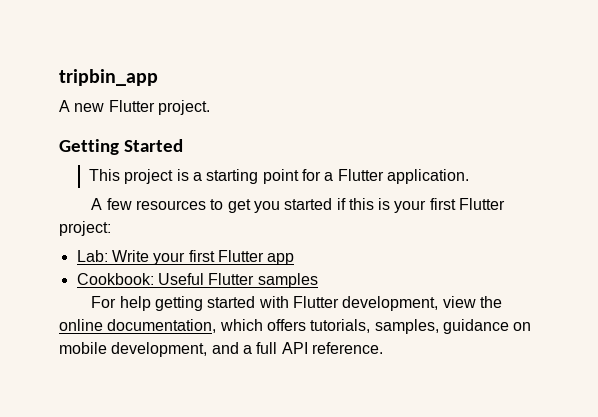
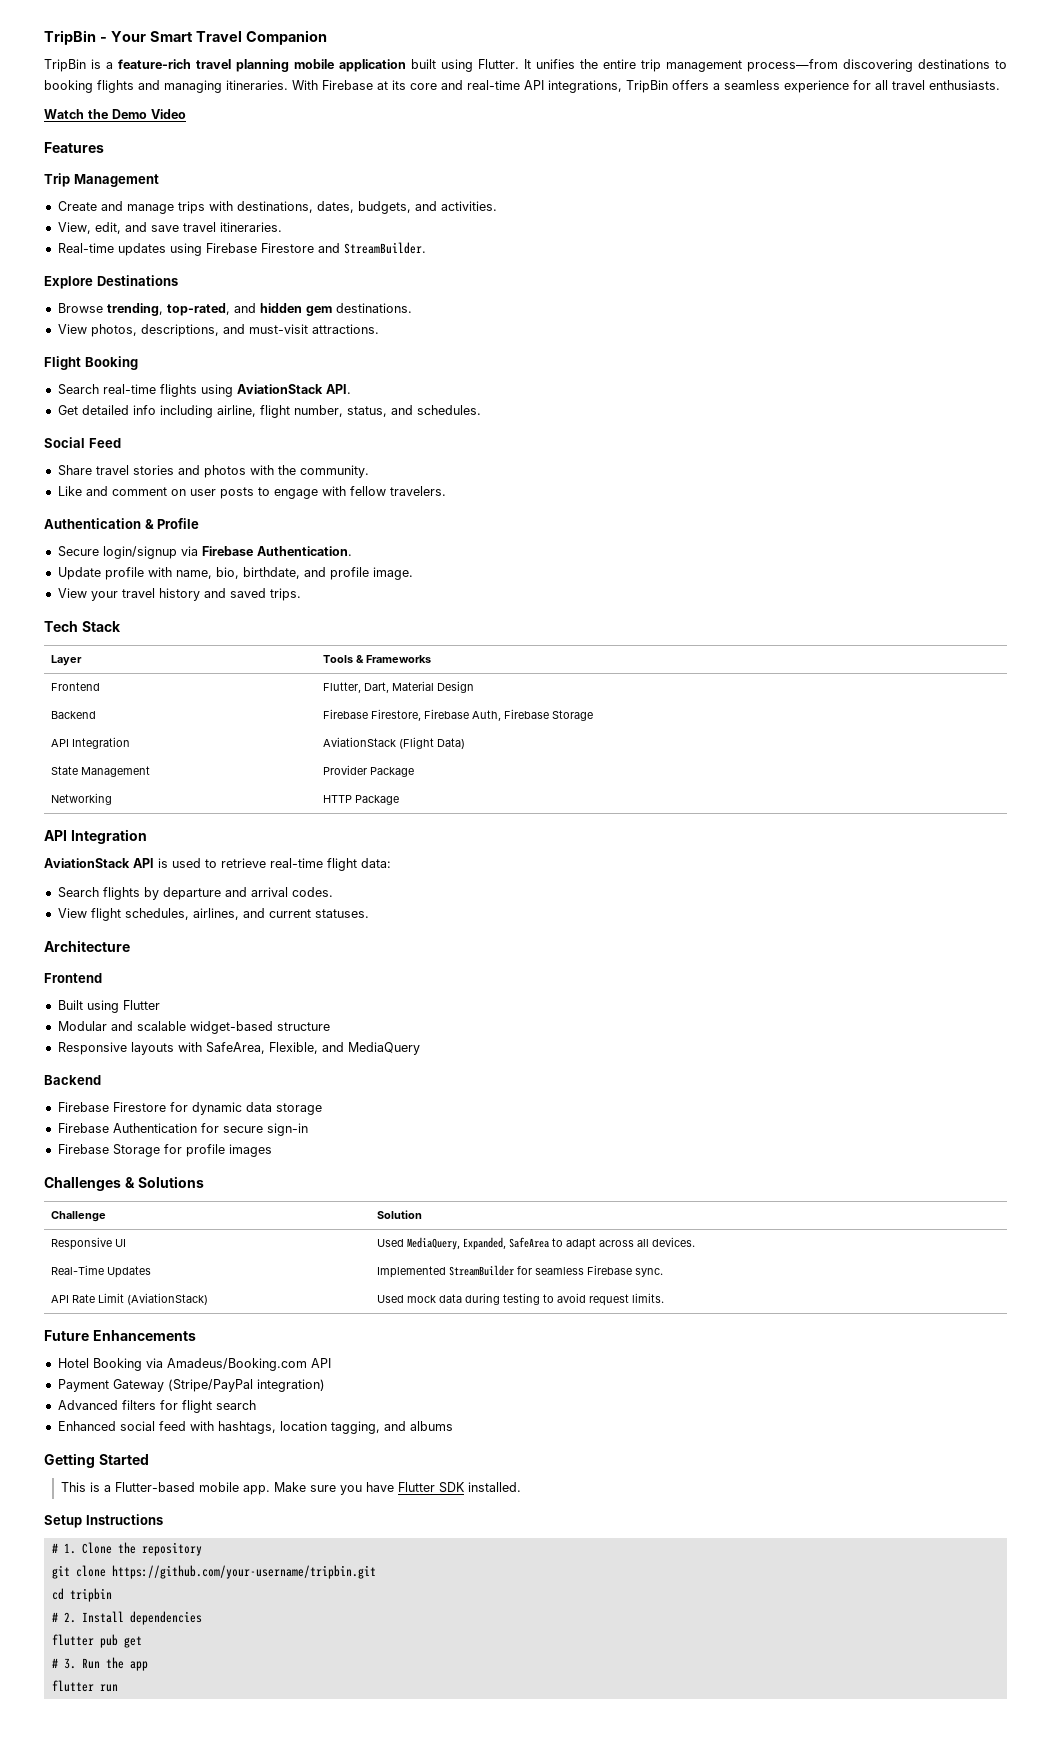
[59,69,158,86] [59,100,210,115] tripbin_app // A new Flutter project. -> [44,30,327,45] [44,59,1007,72] [44,80,1000,93] [44,109,186,119] [44,142,104,153] [44,173,159,187] [57,201,497,214] [57,222,282,234] [57,242,426,256] [44,275,178,289] [57,303,412,316] [57,324,379,337] [44,356,138,370] [57,384,351,397] [57,405,481,418] [44,437,121,448] [57,465,369,478] [57,486,446,499] [44,518,200,529] [57,546,352,559] [57,567,413,580] [57,588,301,601] [44,621,121,632] [50,655,82,666] [322,655,431,663] [50,682,100,691] [322,681,474,693] [50,711,96,719] [322,709,593,721] [50,737,130,749] [322,737,465,749] [50,766,150,777] [322,765,414,777] [50,793,112,805] [322,795,399,805] [44,829,147,844] [44,858,391,871] [57,887,333,900] [57,908,369,921] [44,940,130,952] [44,973,102,983] [57,1000,160,1013] [57,1021,330,1034] [57,1042,420,1055] [44,1075,101,1085] [57,1102,322,1115] [57,1123,308,1136] [57,1144,272,1157] [44,1176,204,1191] [50,1211,106,1222] [376,1210,422,1219] [50,1237,126,1250] [376,1237,695,1250] [50,1265,151,1278] [376,1265,663,1278] [50,1293,208,1305] [376,1293,664,1306] [44,1330,196,1341] [57,1358,331,1371] [57,1379,325,1392] [57,1400,256,1413] [57,1421,453,1434] TripBin - Your Smart Travel Companion // TripBin is a feature-rich travel planning mobile application built using Flutter. It unifies the entire trip management process—from discovering destinations to booking flights and managing itineraries. With Firebase at its core and real-time API integrations, TripBin offers a seamless experience for all travel enthusiasts. // Watch the Demo Video // Features // Trip Management // Create and manage trips with destinations, dates, budgets, and activities. // View, edit, and save travel itineraries. // Real-time updates using Firebase Firestore and StreamBuilder. // Explore Destinations // Browse trending, top-rated, and hidden gem destinations. // View photos, descriptions, and must-visit attractions. // Flight Booking // Search real-time flights using AviationStack API. // Get detailed info including airline, flight number, status, and schedules. // Social Feed // Share travel stories and photos with the community. // Like and comment on user posts to engage with fellow travelers. // Authentication & Profile // Secure login/signup via Firebase Authentication. // Update profile with name, bio, birthdate, and profile image. // View your travel history and saved trips. // Tech Stack // Layer | Tools & Frameworks // Frontend | Flutter, Dart, Material Design // Backend | Firebase Firestore, Firebase Auth, Firebase Storage // API Integration | AviationStack (Flight Data) // State Management | Provider Package // Networking | HTTP Package // API Integration // AviationStack API is used to retrieve real-time flight data: // Search flights by departure and arrival codes. // View flight schedules, airlines, and current statuses. // Architecture // Frontend // Built using Flutter // Modular and scalable widget-based structure // Responsive layouts with SafeArea, Flexible, and MediaQuery // Backend // Firebase Firestore for dynamic data storage // Firebase Authentication for secure sign-in // Firebase Storage for profile images // Challenges & Solutions // Challenge | Solution // Responsive UI | Used MediaQuery, Expanded, SafeArea to adapt across all devices. // Real-Time Updates | Implemented StreamBuilder for seamless Firebase sync. // API Rate Limit (AviationStack) | Used mock data during testing to avoid request limits. // Future Enhancements // Hotel Booking via Amadeus/Booking.com API // Payment Gateway (Stripe/PayPal integration) // Advanced filters for flight search // Enhanced social feed with hashtags, location tagging, and albums
[124,169,469,184] [91,198,506,213] [59,221,111,236] [76,250,295,265] [76,273,318,288] [91,296,502,311] [59,319,532,334] [59,342,383,357] project is a starting point for a Flutter application. // A few resources to get you started if this is your first Flutter project: // Lab: Write your first Flutter app // Cookbook: Useful Flutter samples // For help getting started with Flutter development, view the online documentation, which offers tutorials, samples, guidance on mobile development, and a full API reference. -> [89,1482,521,1495] [44,1514,163,1528] [51,1542,202,1556] [51,1565,376,1579] [51,1588,112,1602] [51,1611,202,1625] [51,1634,142,1648] [51,1657,148,1671] [51,1680,118,1692] is a Flutter-based mobile app. Make sure you have Flutter SDK installed. // Setup Instructions // # 1. Clone the repository // git clone https://github.com/your-username/tripbin.git // cd tripbin // # 2. Install dependencies // flutter pub get // # 3. Run the app // flutter run

